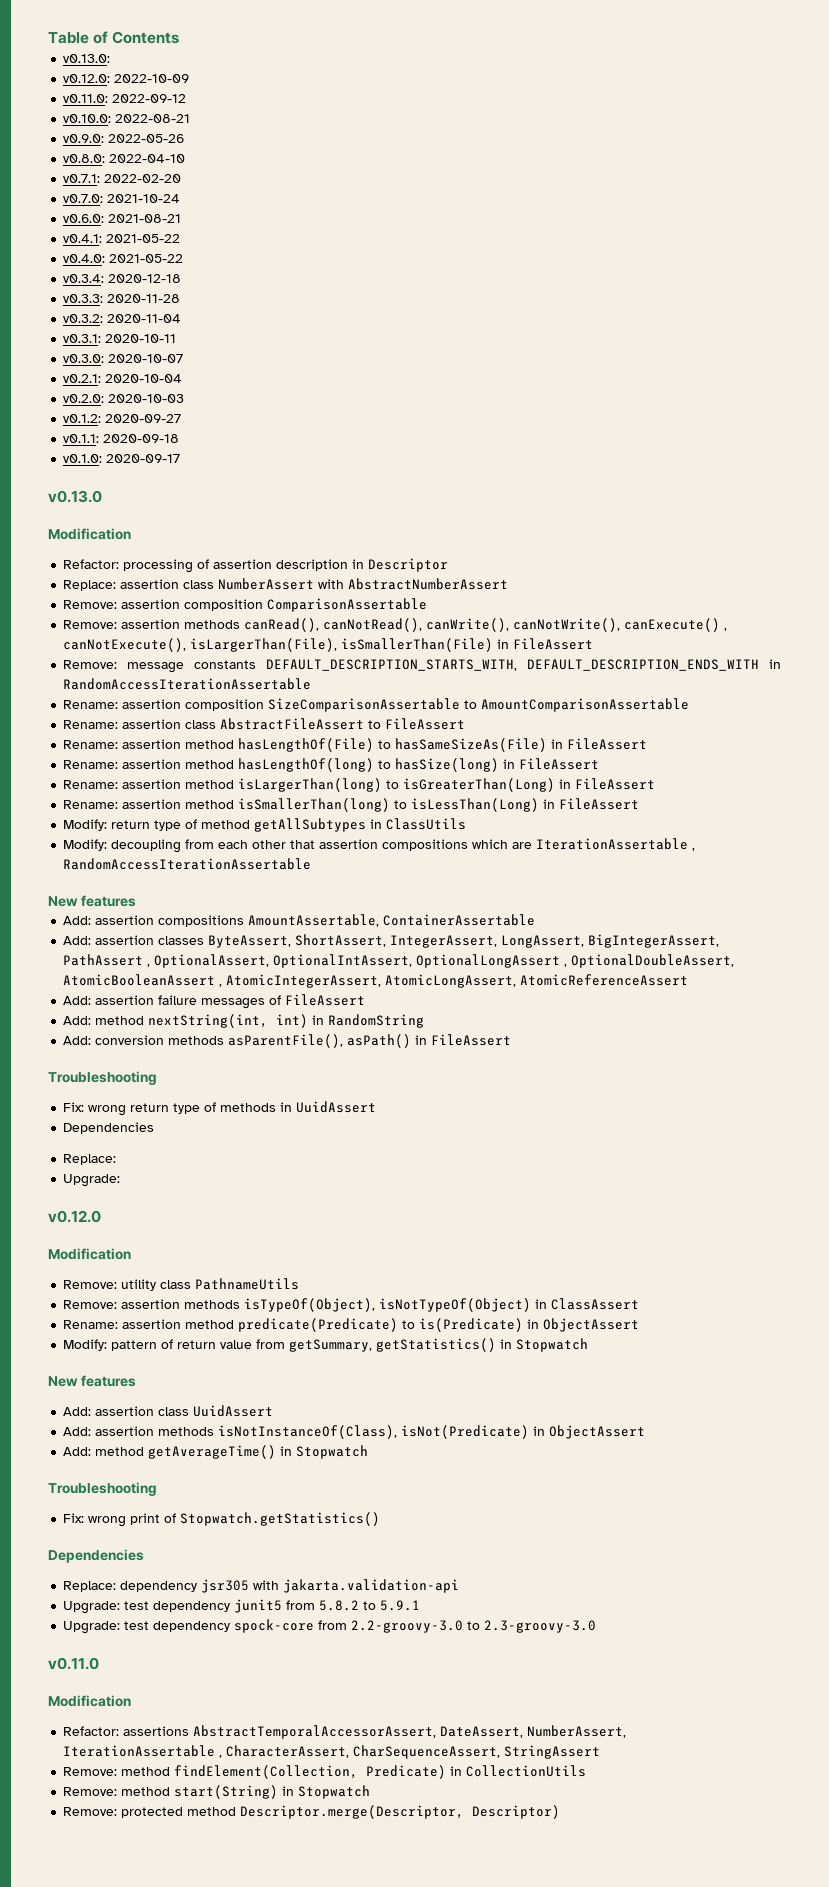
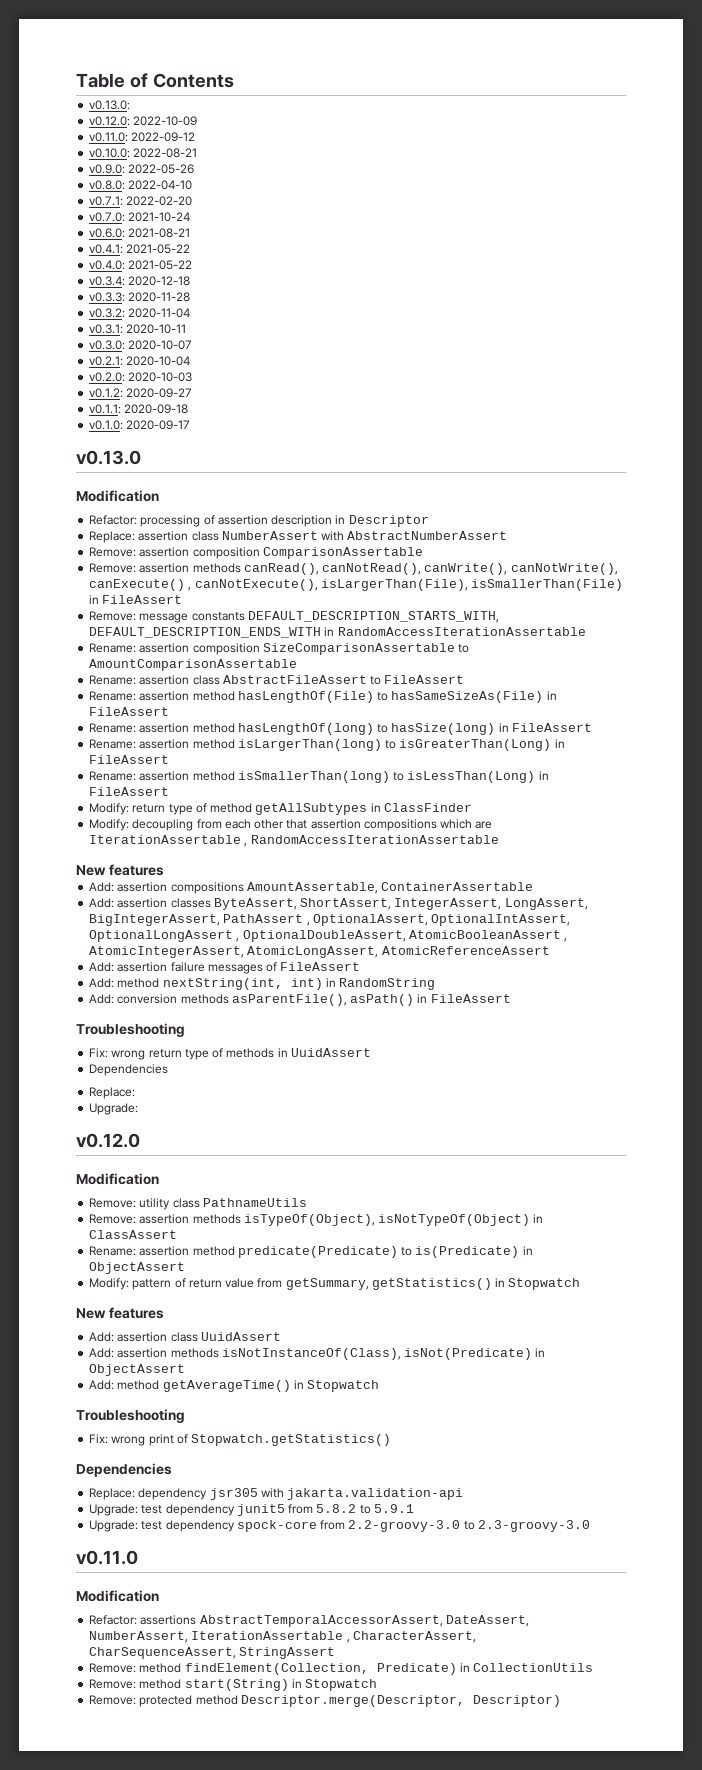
[386,818,467,830] ClassUtils -> [383,803,472,812] ClassFinder

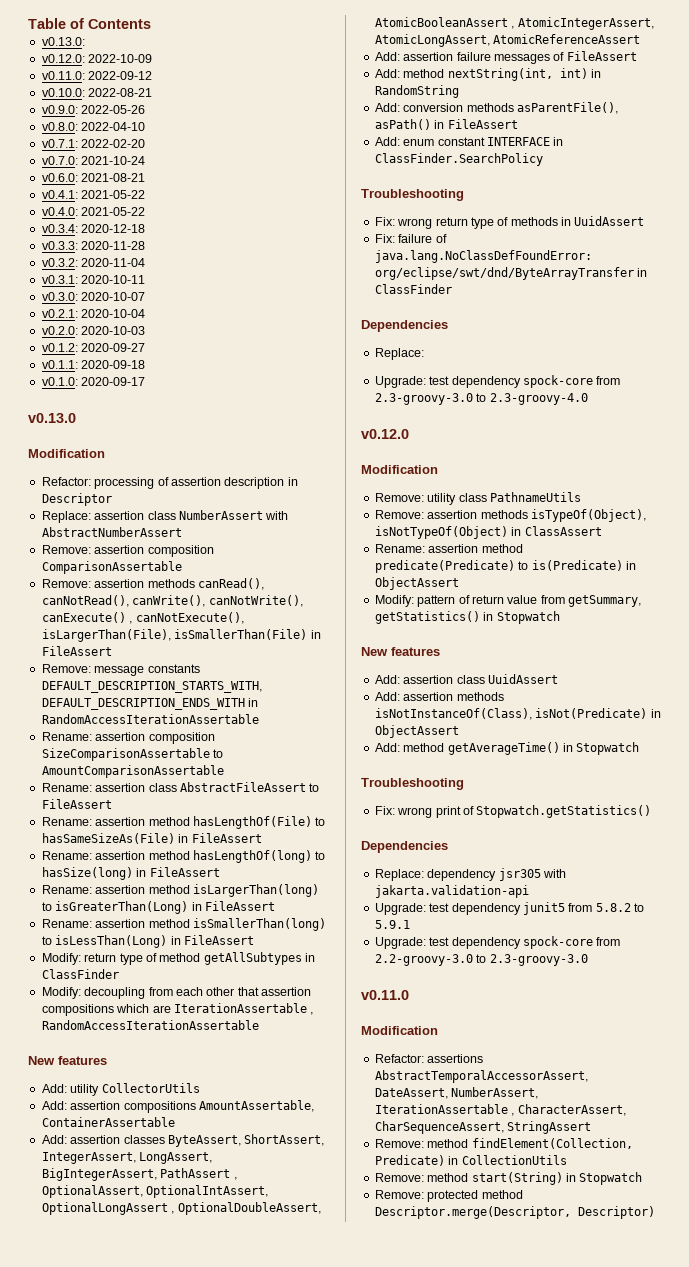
(164, 870) none -> [41,1083,200,1096] // Add: utility CollectorUtils
(511, 998) none -> [374,137,564,146] [374,153,543,166] // Add: enum constant INTERFACE in ClassFinder.SearchPolicy
[89,1064,169,1076] [89,1087,136,1099] [89,1103,139,1115] Dependencies // Replace: // Upgrade: -> [374,234,447,243] [374,250,592,263] [374,267,648,280] [374,284,452,294] [361,320,448,332] [374,348,424,360] [374,375,621,388] [374,393,588,405] Fix: failure of java.lang.NoClassDefFoundError: org/eclipse/swt/dnd/ByteArrayTransfer in ClassFinder // Dependencies // Replace: // Upgrade: test dependency spock-core from 2.3-groovy-3.0 to 2.3-groovy-4.0

